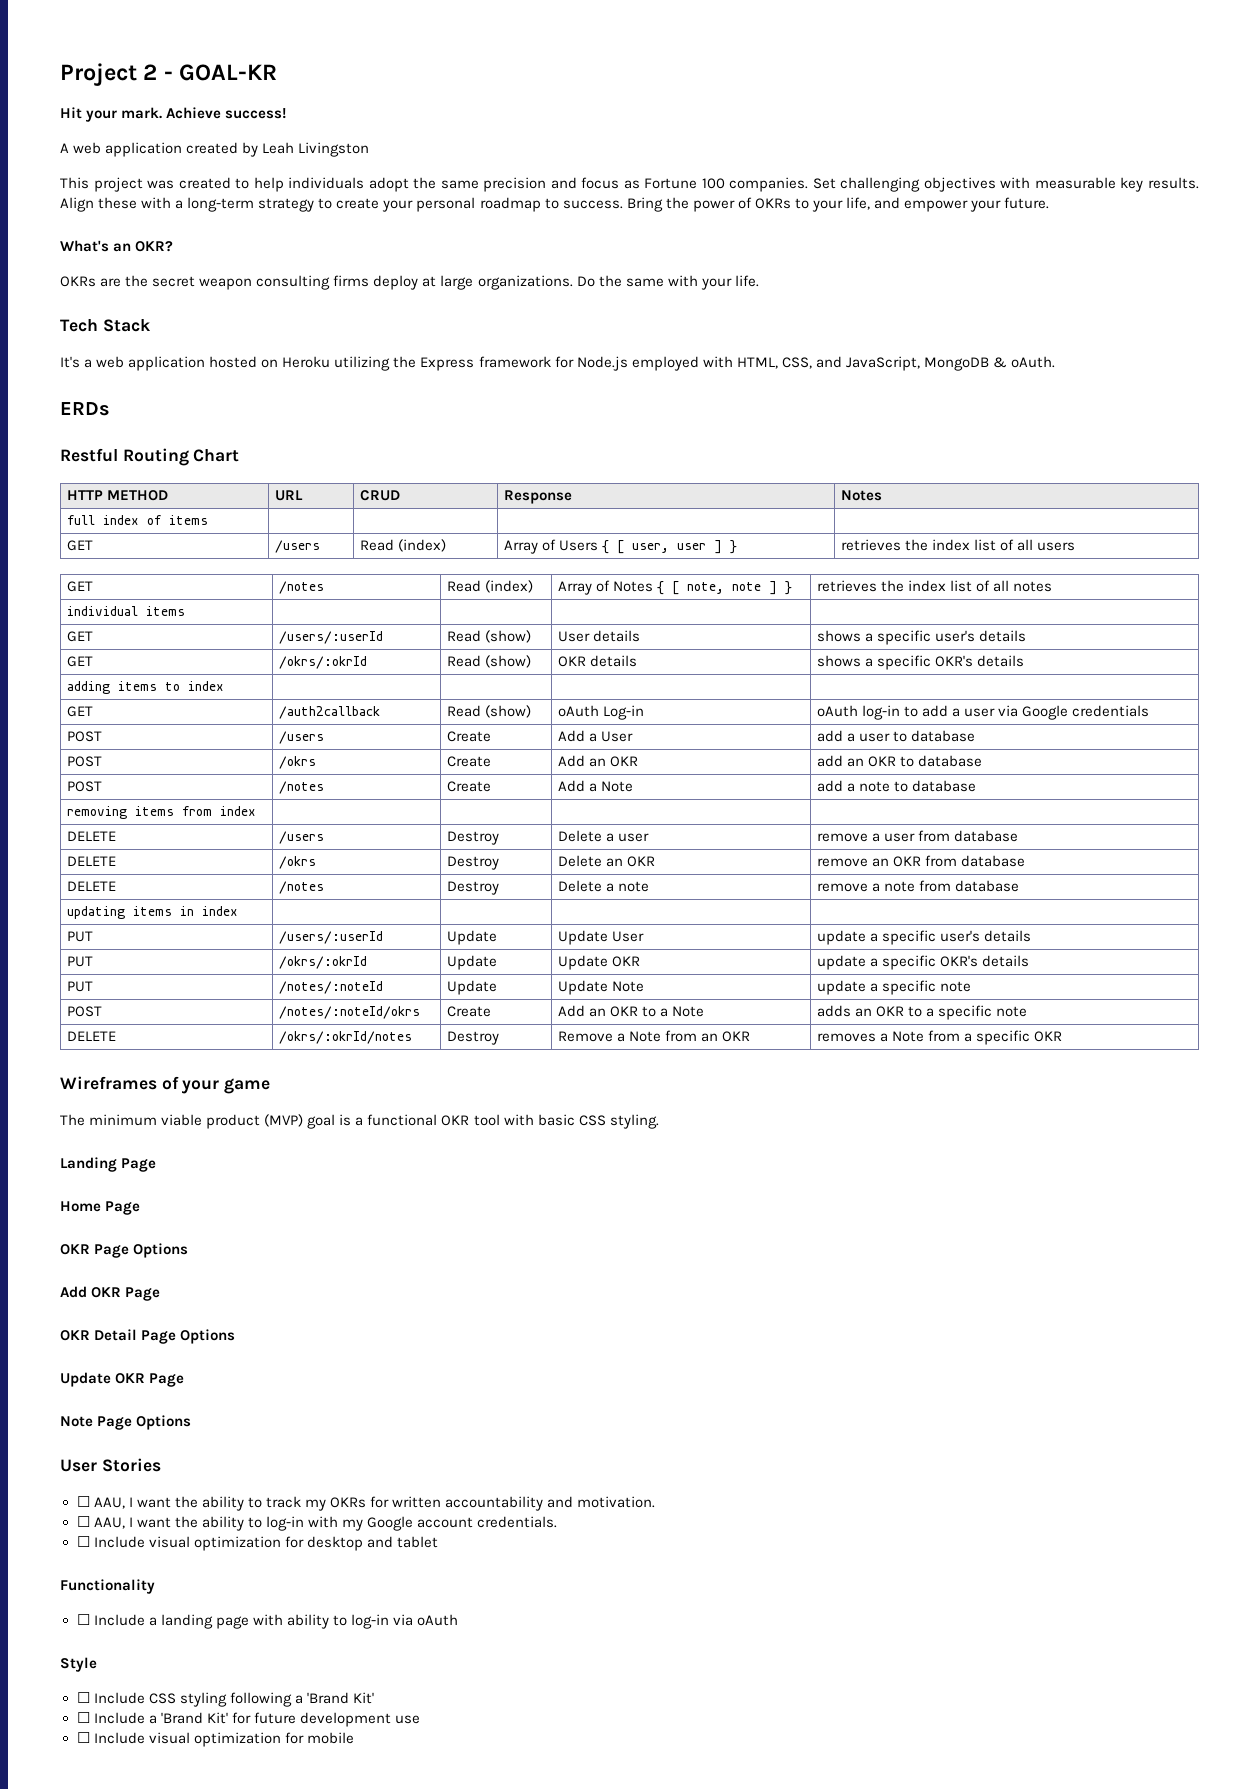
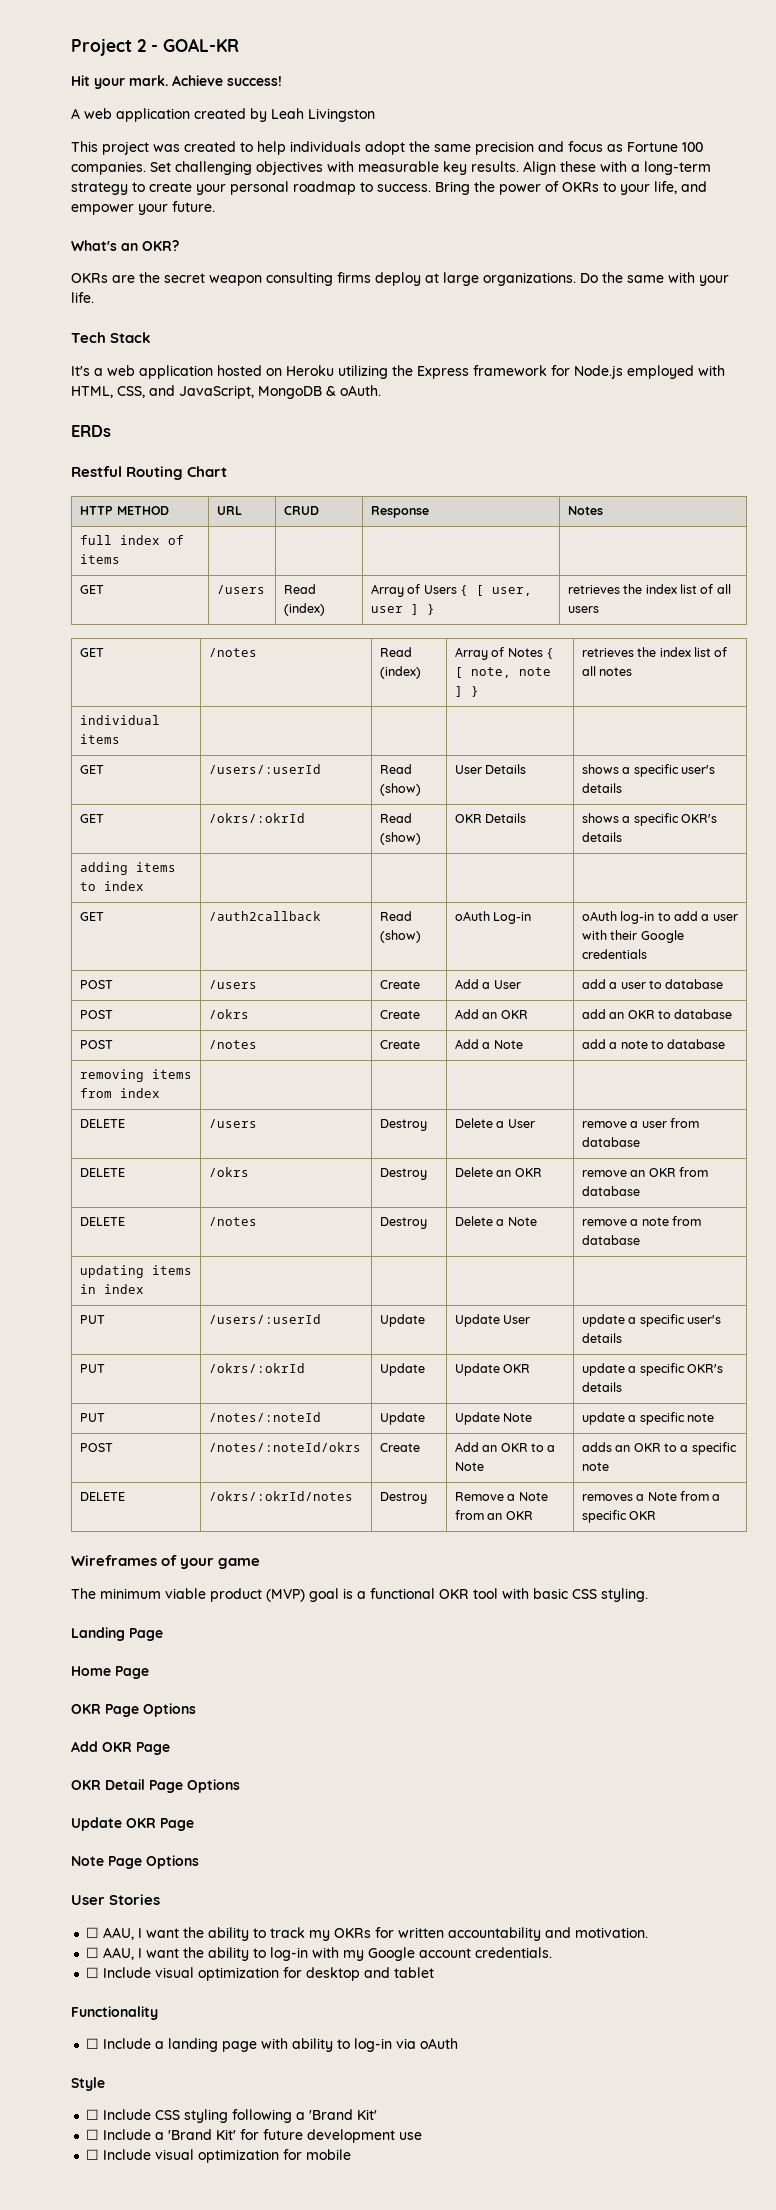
[592,630,640,642] details -> [485,764,527,774] Details
[589,655,637,667] details -> [485,813,527,823] Details
[997,705,1018,717] via -> [581,930,638,940] with their
[617,833,649,842] user -> [507,1119,535,1128] User
[617,881,649,892] note -> [507,1217,537,1226] Note

